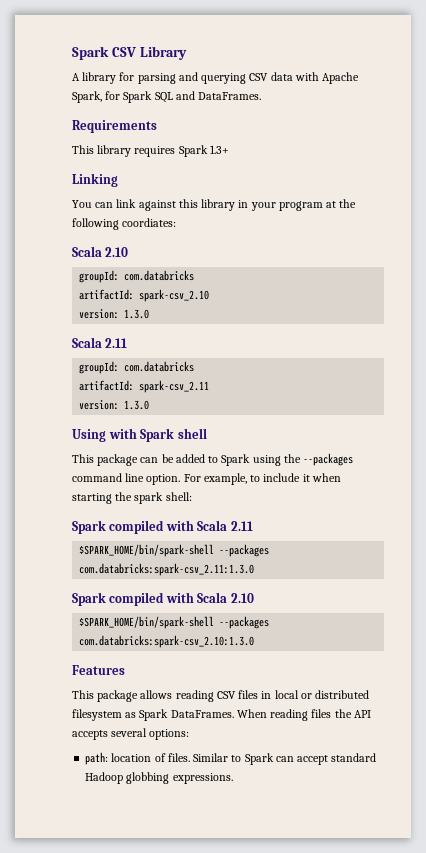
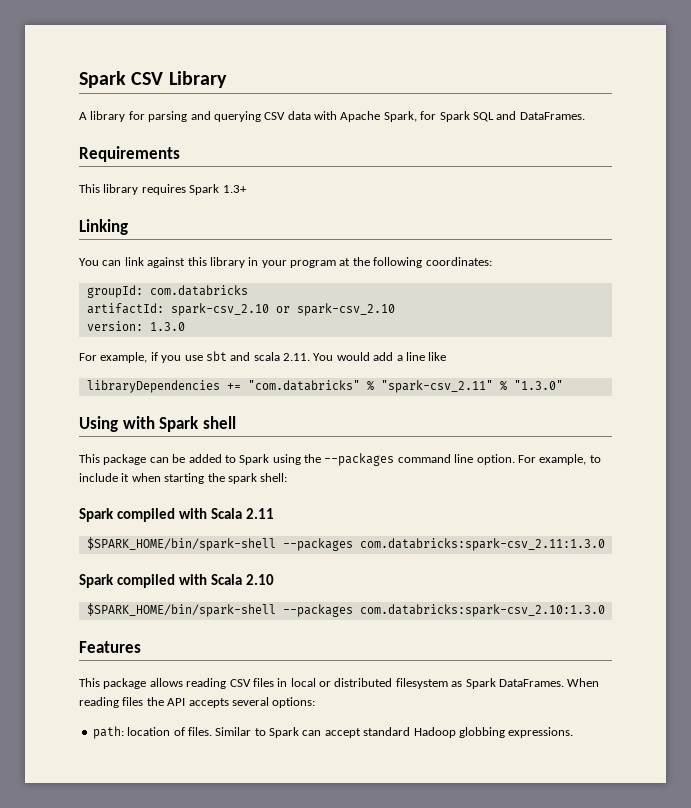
[122,218,177,227] [72,246,129,257] coordiates: // Scala 2.10 -> [425,257,492,266] coordinates:
[79,309,150,319] [72,337,128,348] [79,361,195,374] [79,380,210,393] [79,400,150,410] // version: 1.3.0 // Scala 2.11 // groupId: com.databricks // artifactId: spark-csv_2.11 // version: 1.3.0 -> [275,303,395,316] [86,321,185,331] [79,351,447,363] [86,380,563,393] or spark-csv_2.10 // version: 1.3.0 // For example, if you use sbt and scala 2.11. You would add a line like // libraryDependencies += "com.databricks" % "spark-csv_2.11" % "1.3.0"

